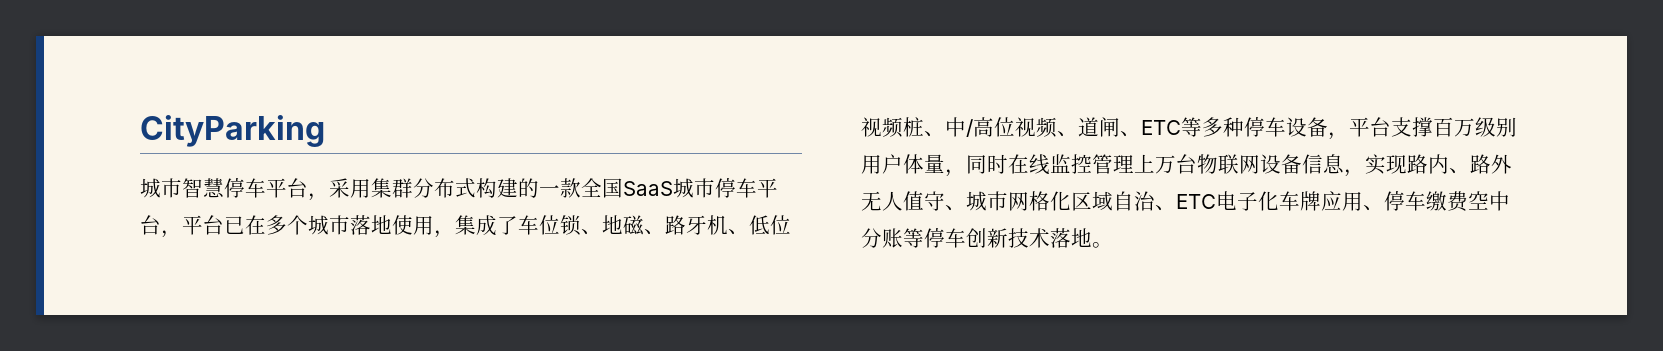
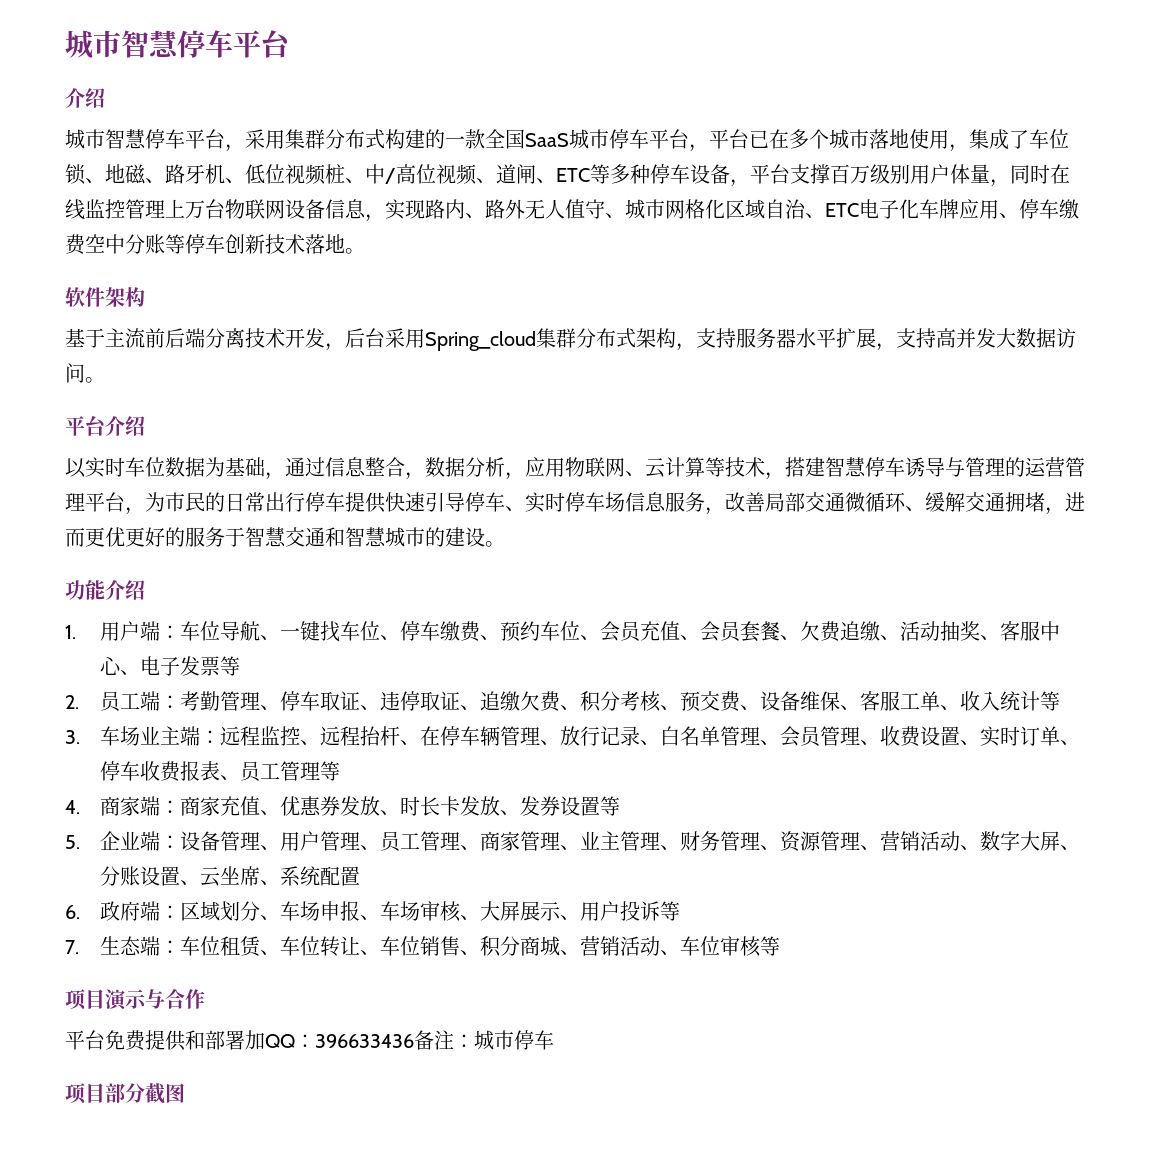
[140,115,325,147] CityParking -> [65,30,290,59] [65,88,105,108] 城市智慧停车平台 // 介绍
(1113, 245) none -> [65,287,145,307] [65,328,1076,351] [65,363,105,383] [65,416,145,436] [65,457,1085,480] [65,492,1085,515] [65,527,505,547] [65,580,145,600] [65,621,1061,642] [100,656,241,676] [65,691,1061,712] [65,726,1081,747] [100,761,341,782] [65,796,621,816] [65,831,1081,852] [100,866,361,887] [65,901,681,922] [65,936,781,957] [65,989,205,1011] [65,1030,554,1051] [65,1083,185,1104] // 软件架构 // 基于主流前后端分离技术开发，后台采用Spring_cloud集群分布式架构，支持服务器水平扩展，支持高并发大数据访问。 // 平台介绍 // 以实时车位数据为基础，通过信息整合，数据分析，应用物联网、云计算等技术，搭建智慧停车诱导与管理的运营管理平台，为市民的日常出行停车提供快速引导停车、实时停车场信息服务，改善局部交通微循环、缓解交通拥堵，进而更优更好的服务于智慧交通和智慧城市的建设。 // 功能介绍 // 1.用户端：车位导航、一键找车位、停车缴费、预约车位、会员充值、会员套餐、欠费追缴、活动抽奖、客服中心、电子发票等 // 2.员工端：考勤管理、停车取证、违停取证、追缴欠费、积分考核、预交费、设备维保、客服工单、收入统计等 // 3.车场业主端：远程监控、远程抬杆、在停车辆管理、放行记录、白名单管理、会员管理、收费设置、实时订单、停车收费报表、员工管理等 // 4.商家端：商家充值、优惠券发放、时长卡发放、发券设置等 // 5.企业端：设备管理、用户管理、员工管理、商家管理、业主管理、财务管理、资源管理、营销活动、数字大屏、分账设置、云坐席、系统配置 // 6.政府端：区域划分、车场申报、车场审核、大屏展示、用户投诉等 // 7.生态端：车位租赁、车位转让、车位销售、积分商城、营销活动、车位审核等 // 项目演示与合作 // 平台免费提供和部署加QQ：396633436备注：城市停车 // 项目部分截图

